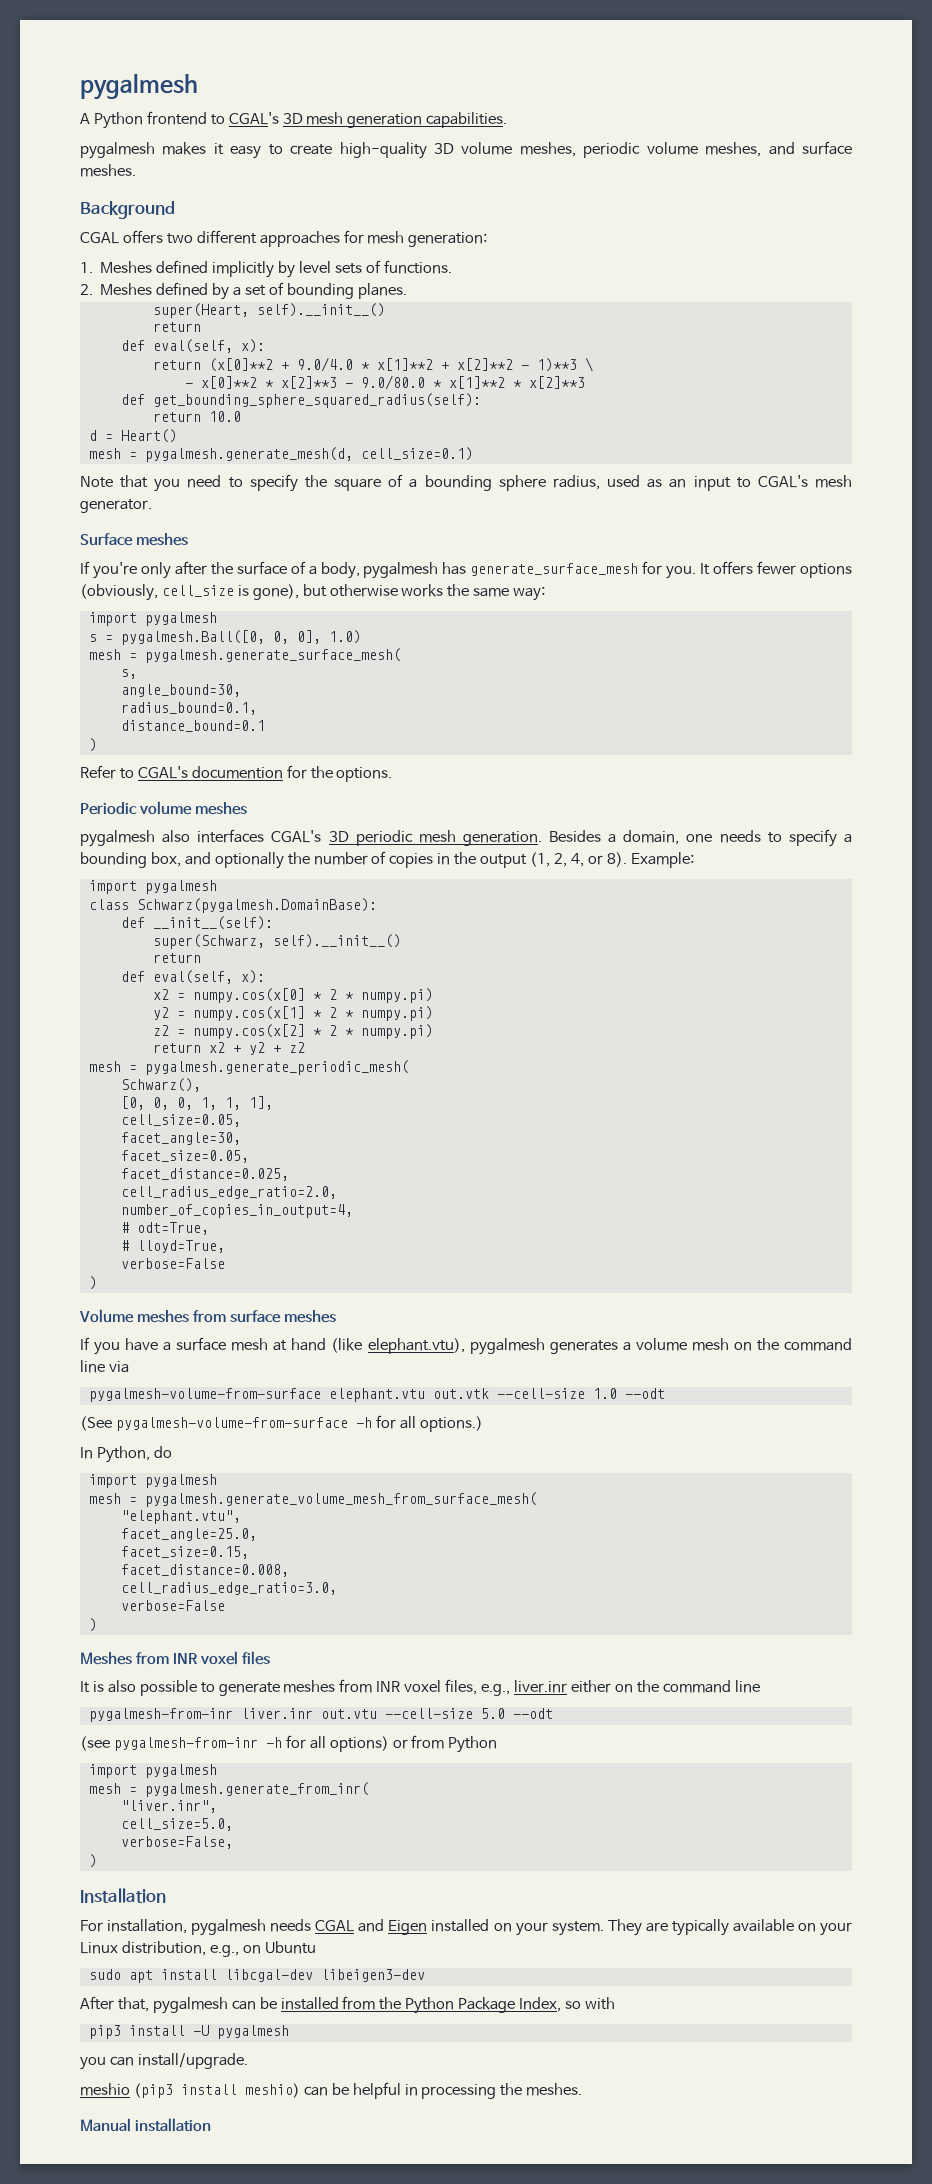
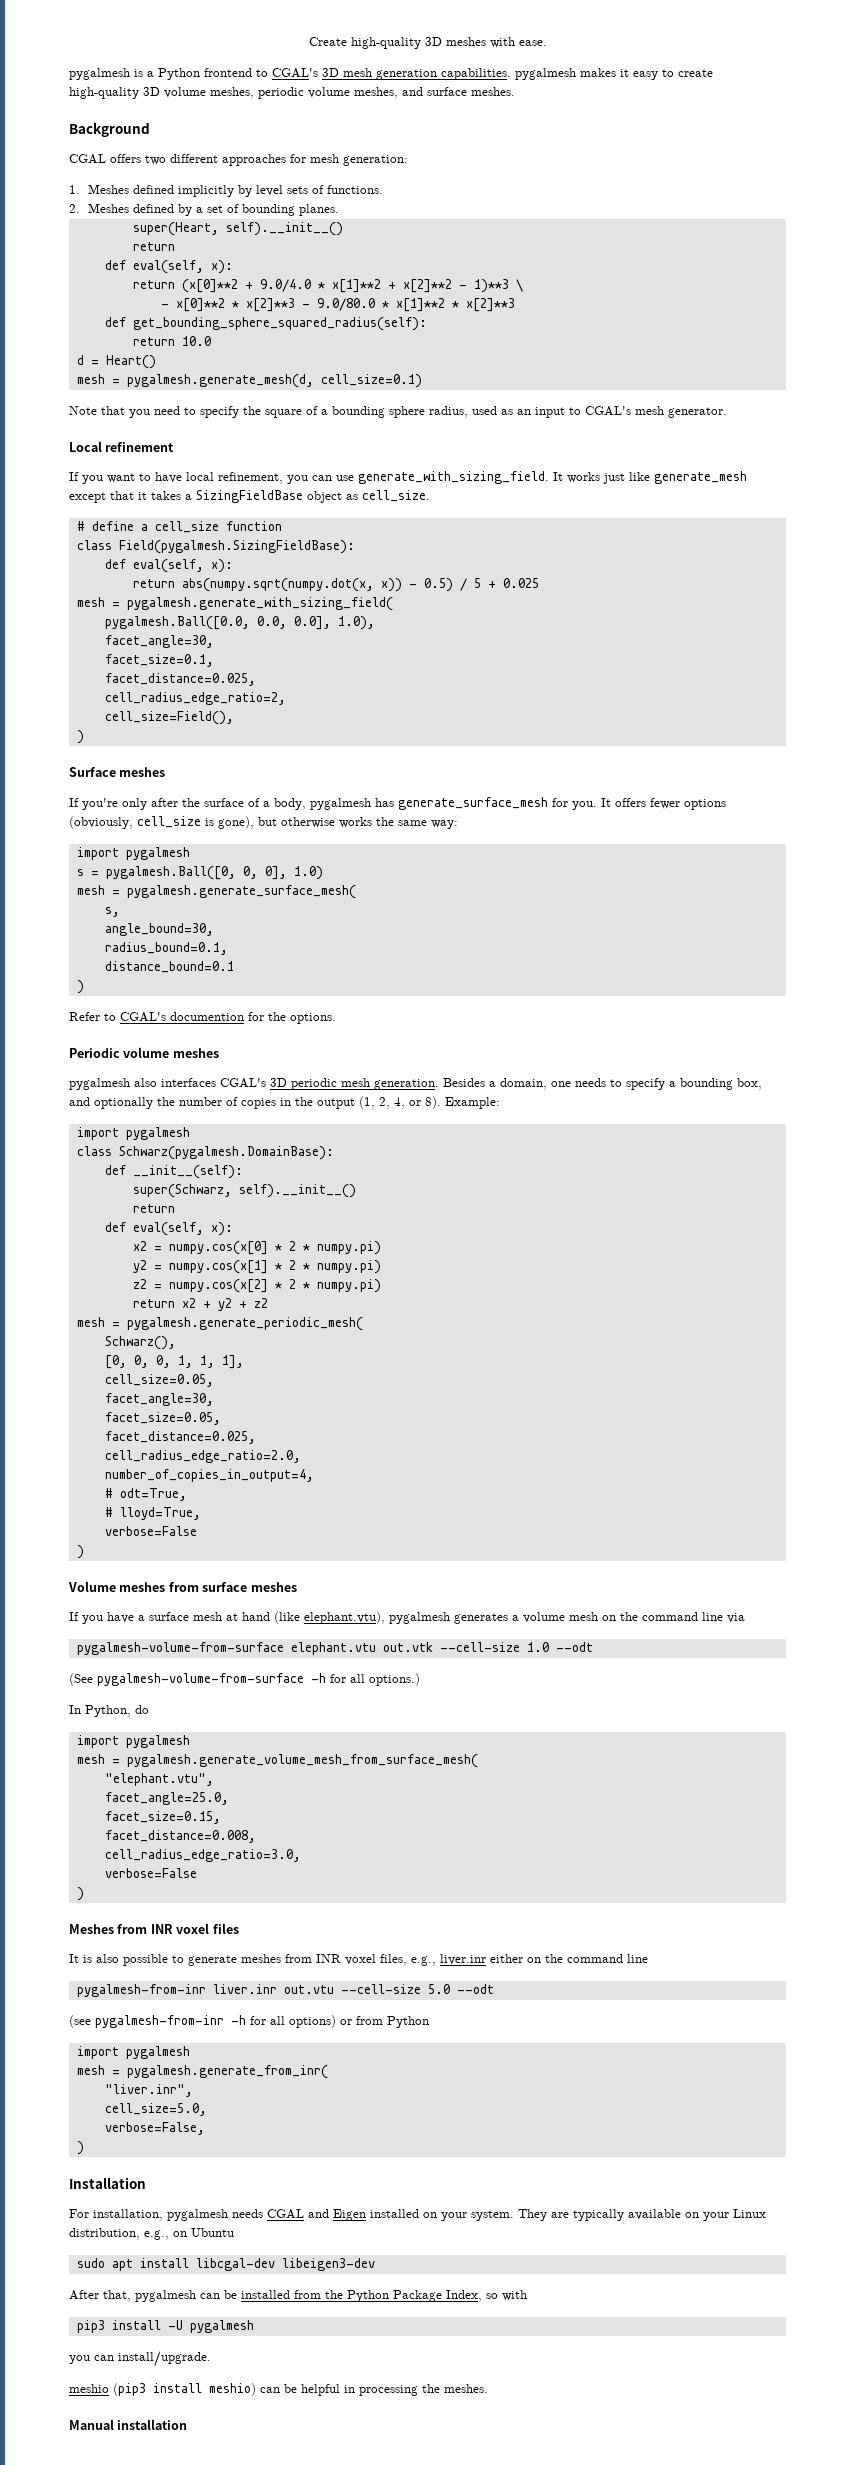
[80,73,198,100] [80,113,90,124] pygalmesh // A -> [308,37,547,49] [69,68,154,80] Create high-quality 3D meshes with ease. // pygalmesh is a
(508, 120) // -> (511, 74) none
(152, 506) none -> [69,441,175,452] [69,471,747,484] [69,490,430,503] [76,521,282,533] [76,540,355,554] [104,559,233,573] [132,578,539,592] [76,597,393,611] [104,616,375,630] [104,635,214,648] [104,654,214,667] [104,673,256,686] [104,692,286,705] [104,711,234,725] [76,730,84,744] // Local refinement // If you want to have local refinement, you can use generate_with_sizing_field. It works just like generate_mesh except that it takes a SizingFieldBase object as cell_size. // # define a cell_size function // class Field(pygalmesh.SizingFieldBase): // def eval(self, x): // return abs(numpy.sqrt(numpy.dot(x, x)) - 0.5) / 5 + 0.025 // mesh = pygalmesh.generate_with_sizing_field( // pygalmesh.Ball([0.0, 0.0, 0.0], 1.0), // facet_angle=30, // facet_size=0.1, // facet_distance=0.025, // cell_radius_edge_ratio=2, // cell_size=Field(), // )

